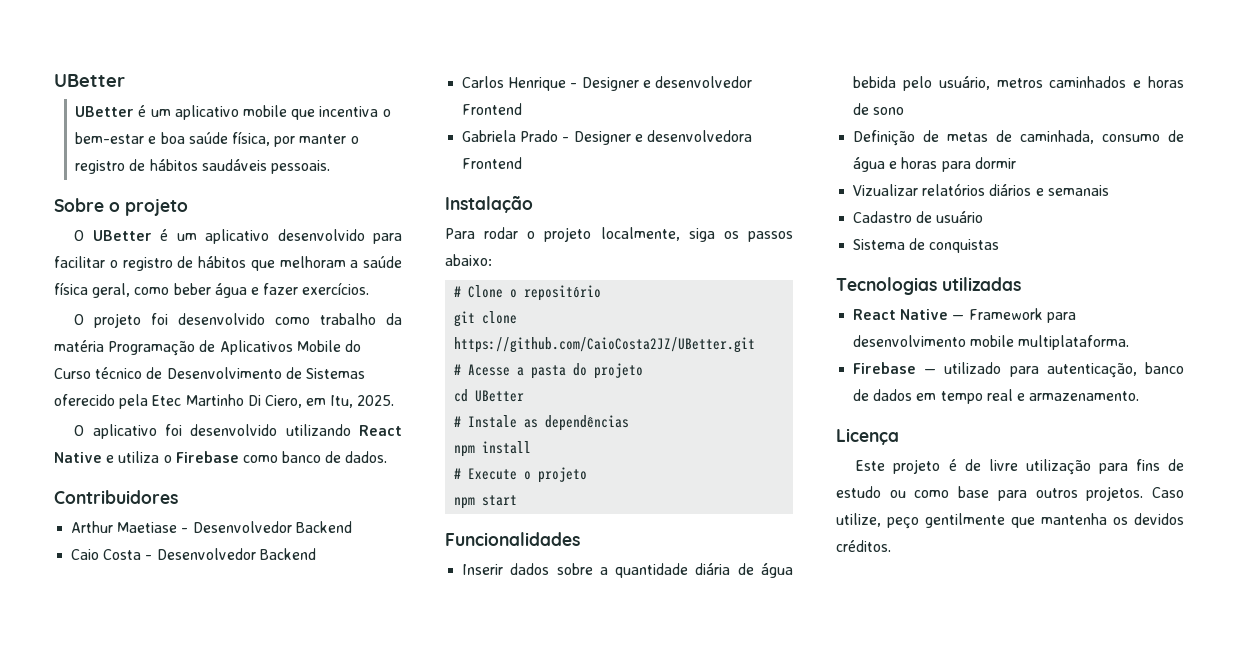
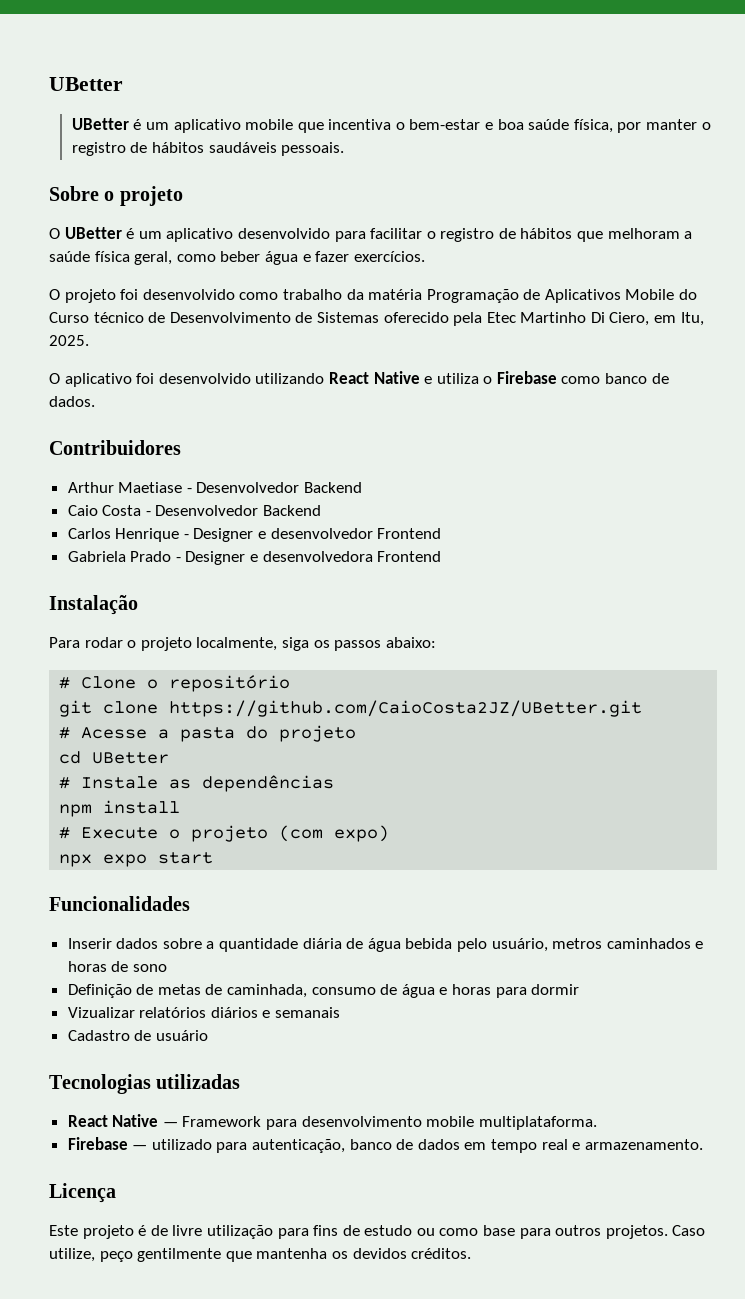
[454,497,476,509] // npm -> [279,825,390,842] [59,854,148,867] (com expo) // npx expo
[853,238,1000,253] // Sistema de conquistas -> (208, 1035) none

